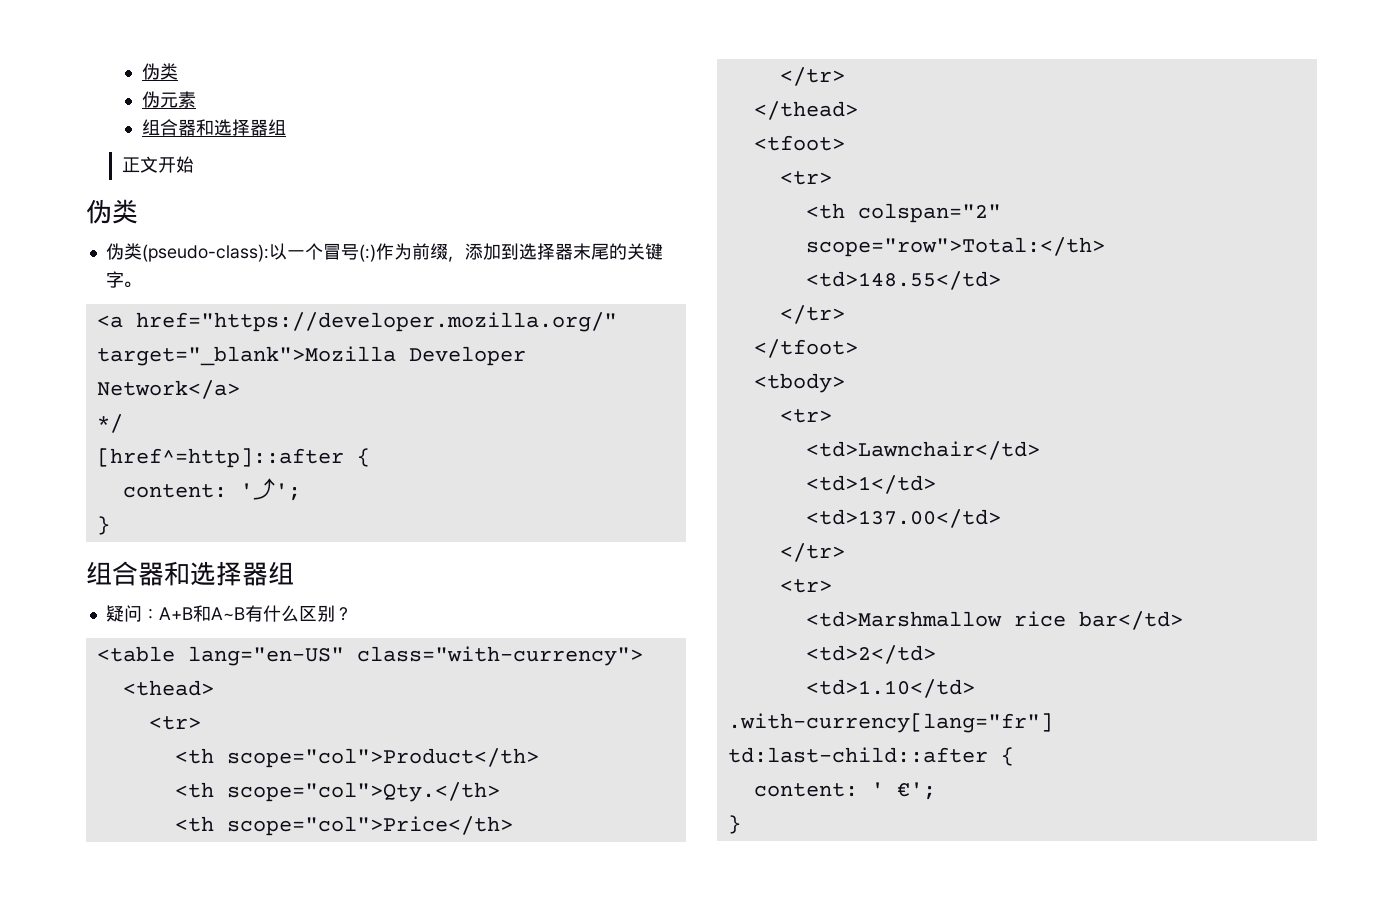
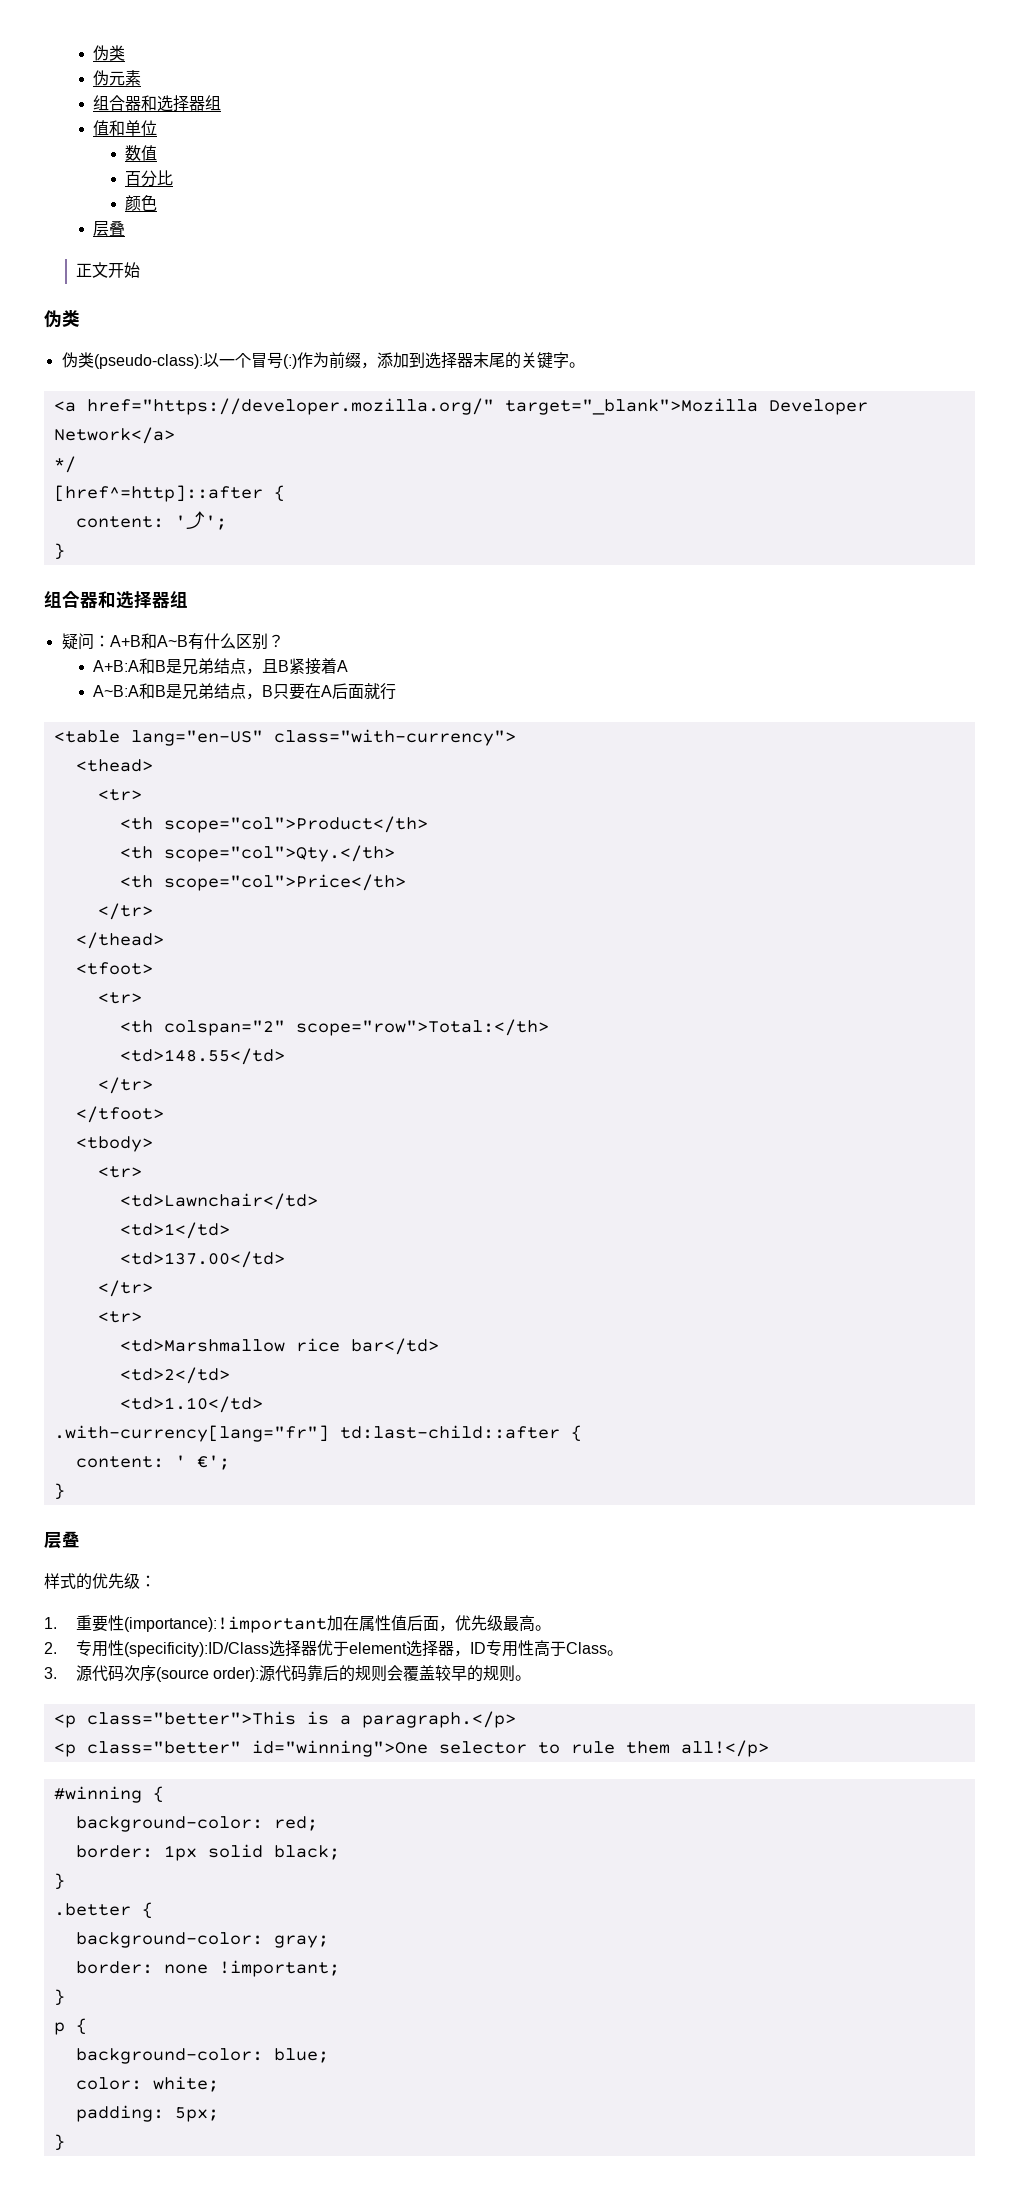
(286, 127) none -> [93,120,158,136] [125,145,158,161] [125,170,174,187] [125,195,158,211] [93,220,126,236] // 值和单位 // 数值 // 百分比 // 颜色 // 层叠
(352, 614) none -> [93,658,349,675] [93,683,397,700] // A+B:A和B是兄弟结点，且B紧接着A // A~B:A和B是兄弟结点，B只要在A后面就行
(741, 824) none -> [44,1531,80,1549] [44,1573,156,1590] [44,1615,551,1633] [44,1640,623,1657] [44,1665,532,1682] [53,1711,516,1728] [53,1740,769,1757] [53,1786,164,1803] [75,1816,318,1832] [75,1844,340,1861] [53,1873,65,1890] [53,1902,153,1919] [75,1932,329,1948] [75,1960,340,1977] [53,1989,65,2006] [53,2018,87,2035] [75,2048,329,2064] [75,2076,219,2092] [75,2105,219,2122] [53,2134,65,2151] // 层叠 // 样式的优先级： // 1.重要性(importance):!important加在属性值后面，优先级最高。 // 2.专用性(specificity):ID/Class选择器优于element选择器，ID专用性高于Class。 // 3.源代码次序(source order):源代码靠后的规则会覆盖较早的规则。 // <p class="better">This is a paragraph.</p> // <p class="better" id="winning">One selector to rule them all!</p> // #winning { // background-color: red; // border: 1px solid black; // } // .better { // background-color: gray; // border: none !important; // } // p { // background-color: blue; // color: white; // padding: 5px; // }

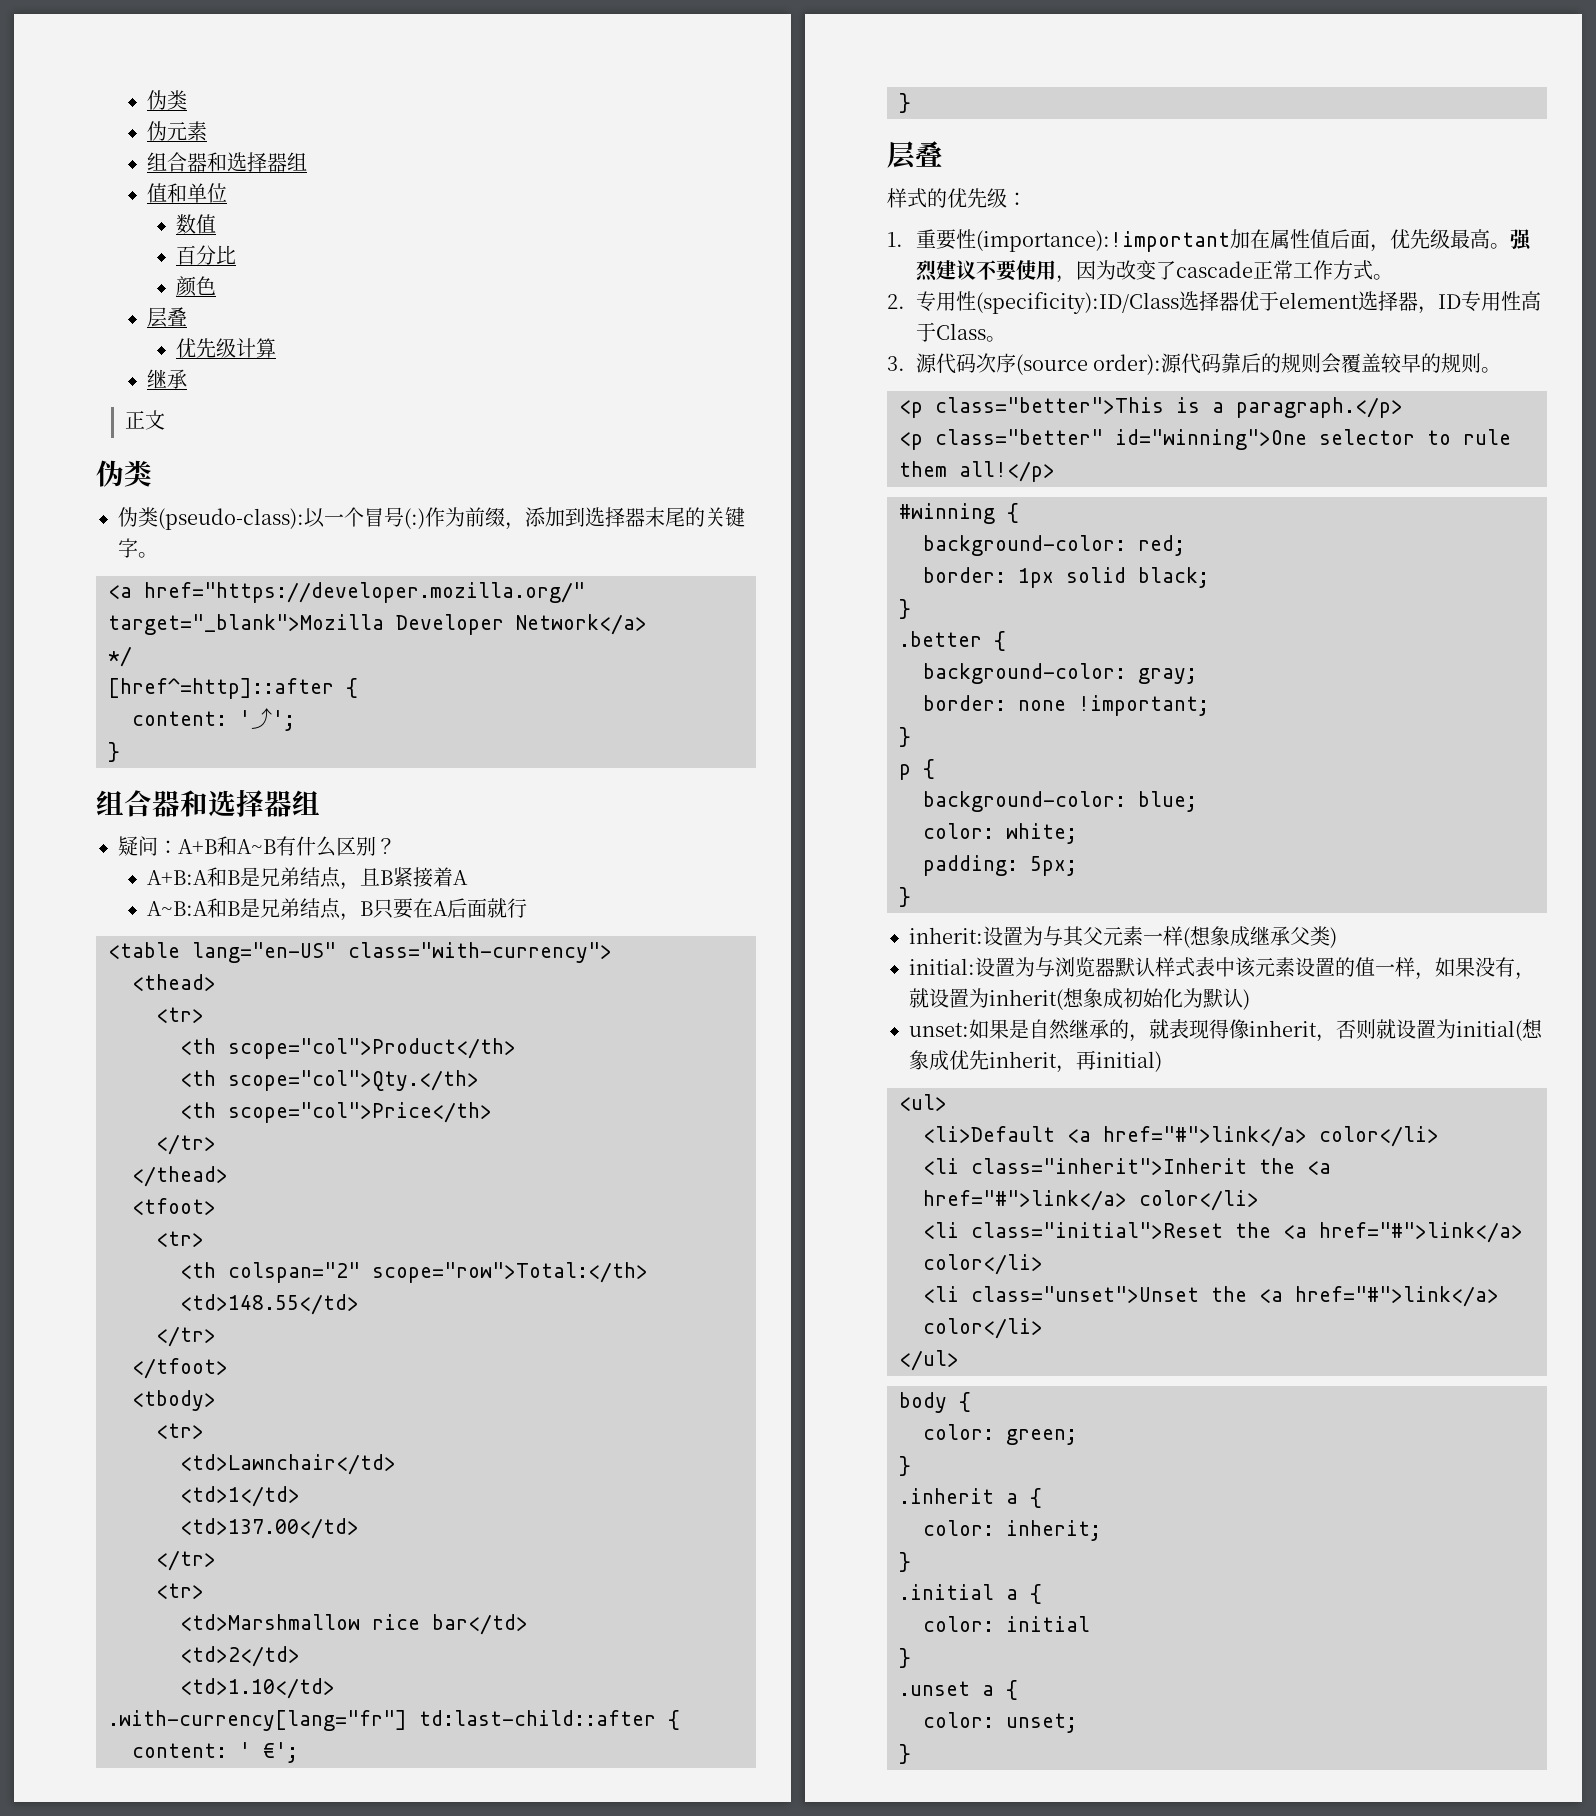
(126, 228) none -> [175,338,276,358] [146,369,187,389] // 优先级计算 // 继承
[107,262,140,278] 开始 -> (165, 420) none
(551, 1628) none -> [1509,229,1532,251] [915,260,1393,283] 强烈建议不要使用，因为改变了cascade正常工作方式。
(65, 2142) none -> [909,926,1337,948] [909,957,1535,980] [909,988,1250,1010] [909,1019,1543,1042] [909,1050,1162,1073] [899,1094,947,1111] [923,1126,1439,1147] [923,1158,1331,1175] [923,1190,1259,1211] [923,1222,1523,1243] [923,1254,1043,1275] [923,1286,1499,1307] [923,1318,1043,1339] [899,1350,959,1371] [899,1392,971,1413] [923,1424,1077,1445] [899,1456,911,1476] [899,1488,1042,1508] [923,1520,1101,1541] [899,1552,911,1572] [899,1584,1042,1604] [923,1616,1090,1632] [899,1648,911,1668] [899,1680,1018,1700] [923,1712,1077,1733] [899,1744,911,1764] // inherit:设置为与其父元素一样(想象成继承父类) // initial:设置为与浏览器默认样式表中该元素设置的值一样，如果没有，就设置为inherit(想象成初始化为默认) // unset:如果是自然继承的，就表现得像inherit，否则就设置为initial(想象成优先inherit，再initial) // <ul> // <li>Default <a href="#">link</a> color</li> // <li class="inherit">Inherit the <a href="#">link</a> color</li> // <li class="initial">Reset the <a href="#">link</a> color</li> // <li class="unset">Unset the <a href="#">link</a> color</li> // </ul> // body { // color: green; // } // .inherit a { // color: inherit; // } // .initial a { // color: initial // } // .unset a { // color: unset; // }

